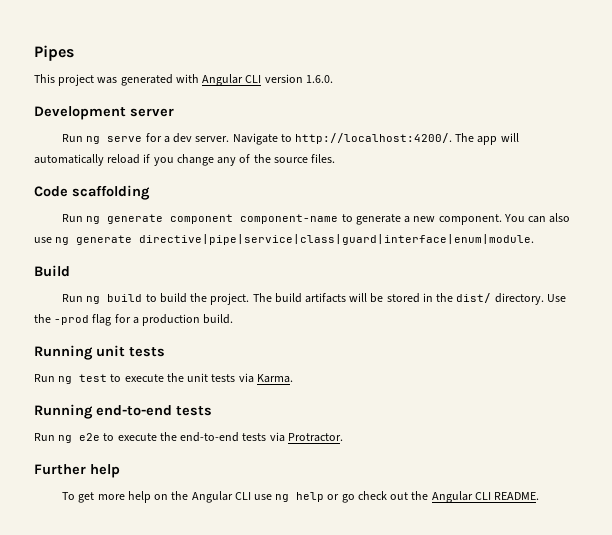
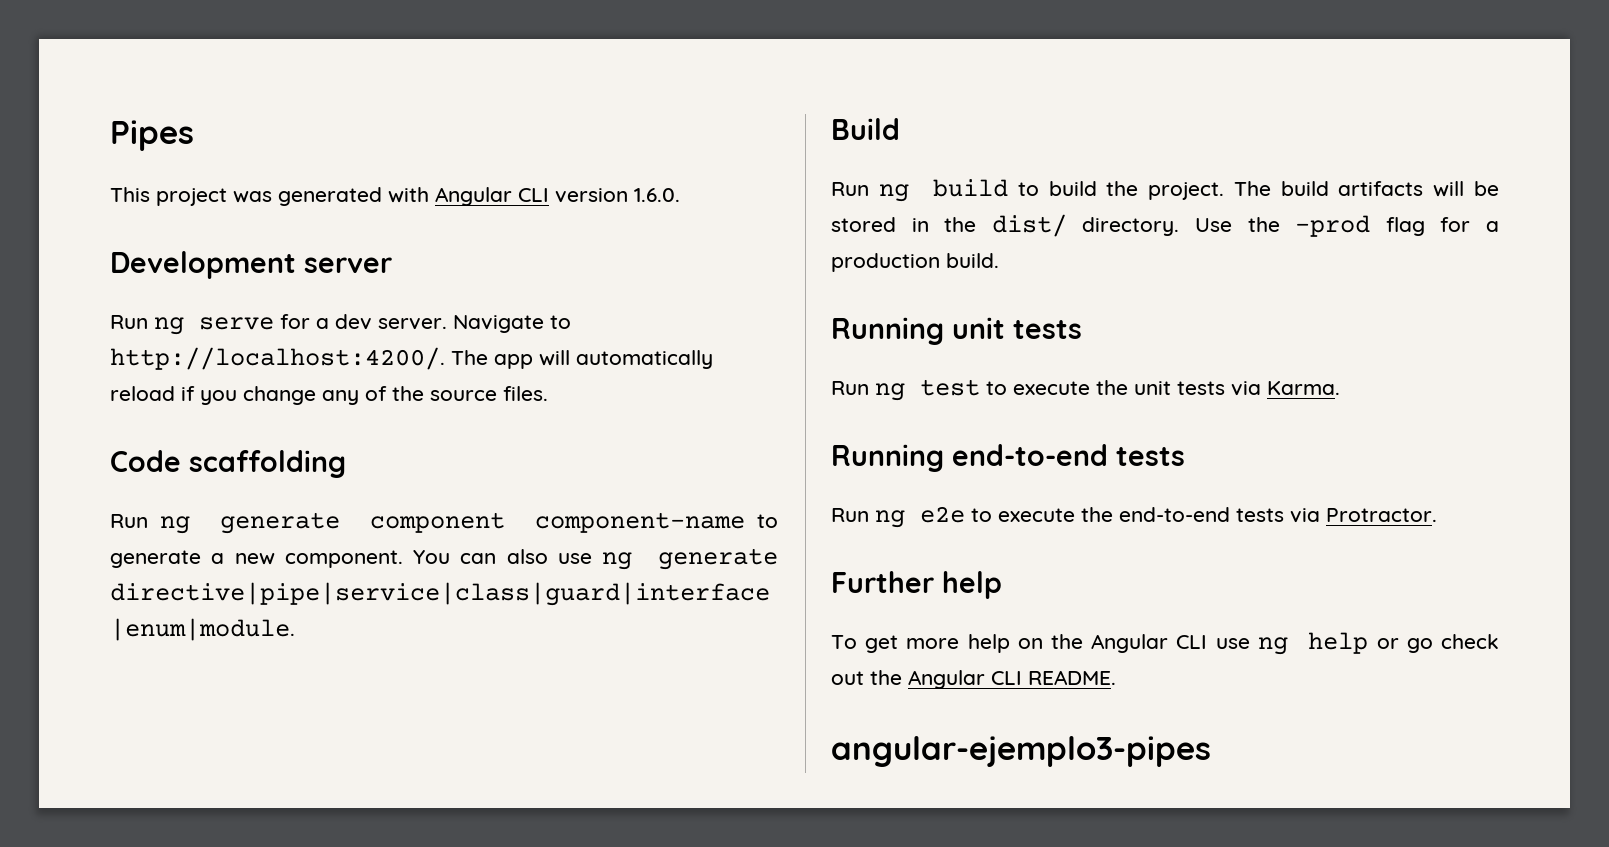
(540, 496) none -> [831,736,1211,767] // angular-ejemplo3-pipes

